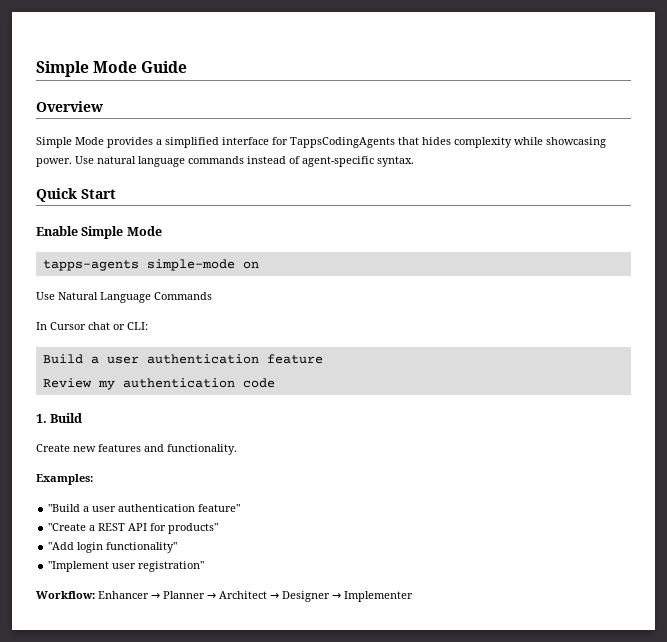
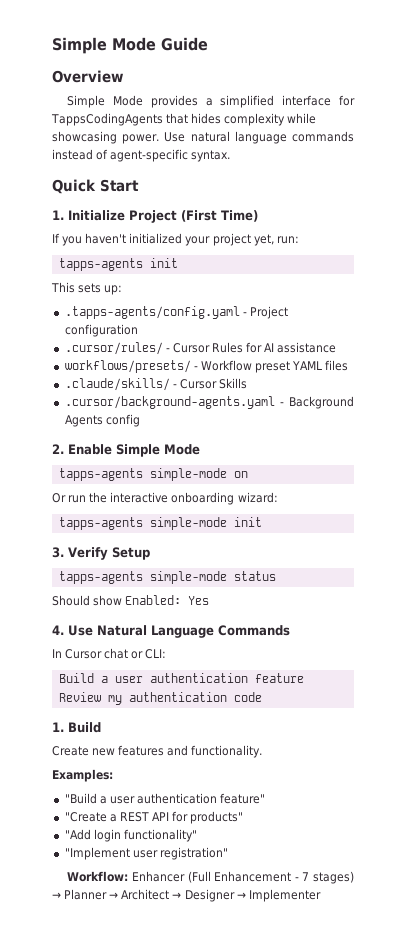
(116, 194) none -> [52,210,258,223] [52,233,299,246] [58,258,178,271] [51,282,123,295] [64,306,288,319] [64,324,138,337] [64,342,337,355] [64,360,349,373] [64,378,247,391] [64,396,354,409] [64,414,140,427] [52,444,64,454] 1. Initialize Project (First Time) // If you haven't initialized your project yet, run: // tapps-agents init // This sets up: // .tapps-agents/config.yaml - Project configuration // .cursor/rules/ - Cursor Rules for AI assistance // workflows/presets/ - Workflow preset YAML files // .claude/skills/ - Cursor Skills // .cursor/background-agents.yaml - Background Agents config // 2.
(259, 265) none -> [52,492,278,505] [58,517,262,530] [52,547,150,560] [58,571,276,584] [52,595,210,606] [52,625,64,635] Or run the interactive onboarding wizard: // tapps-agents simple-mode init // 3. Verify Setup // tapps-agents simple-mode status // Should show Enabled: Yes // 4.
(149, 595) none -> [187,871,354,884] (Full Enhancement - 7 stages)

